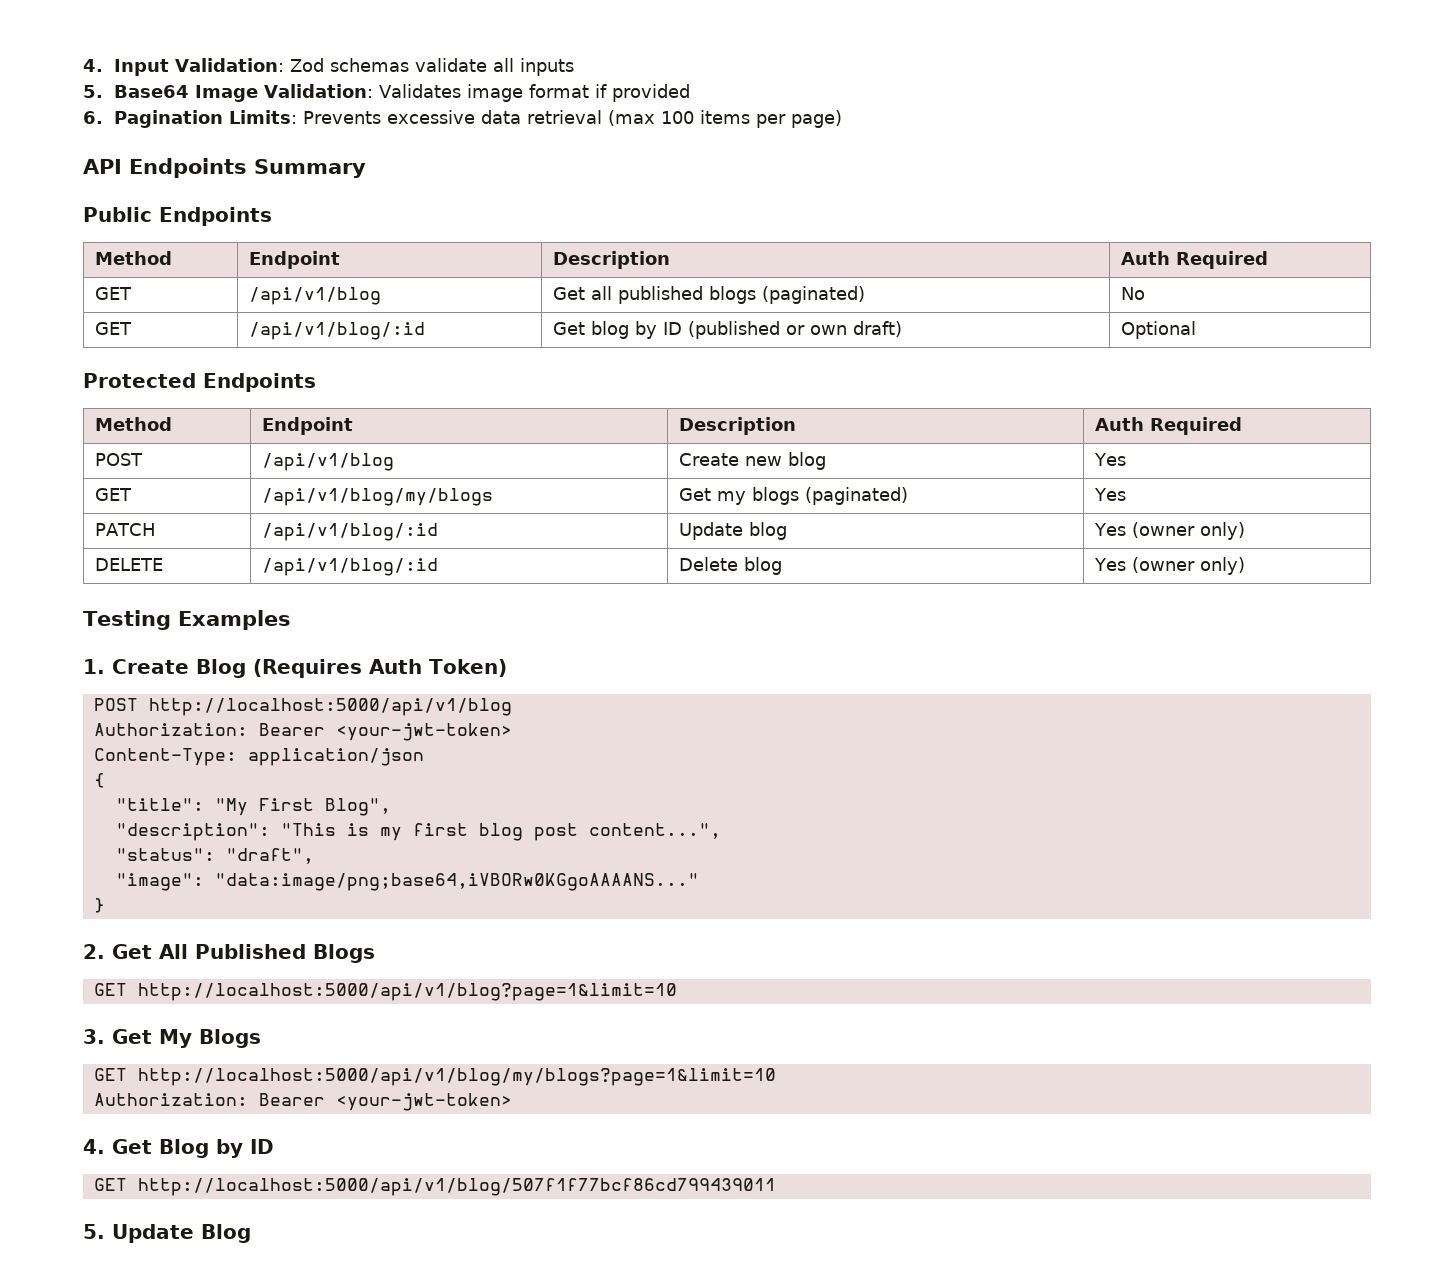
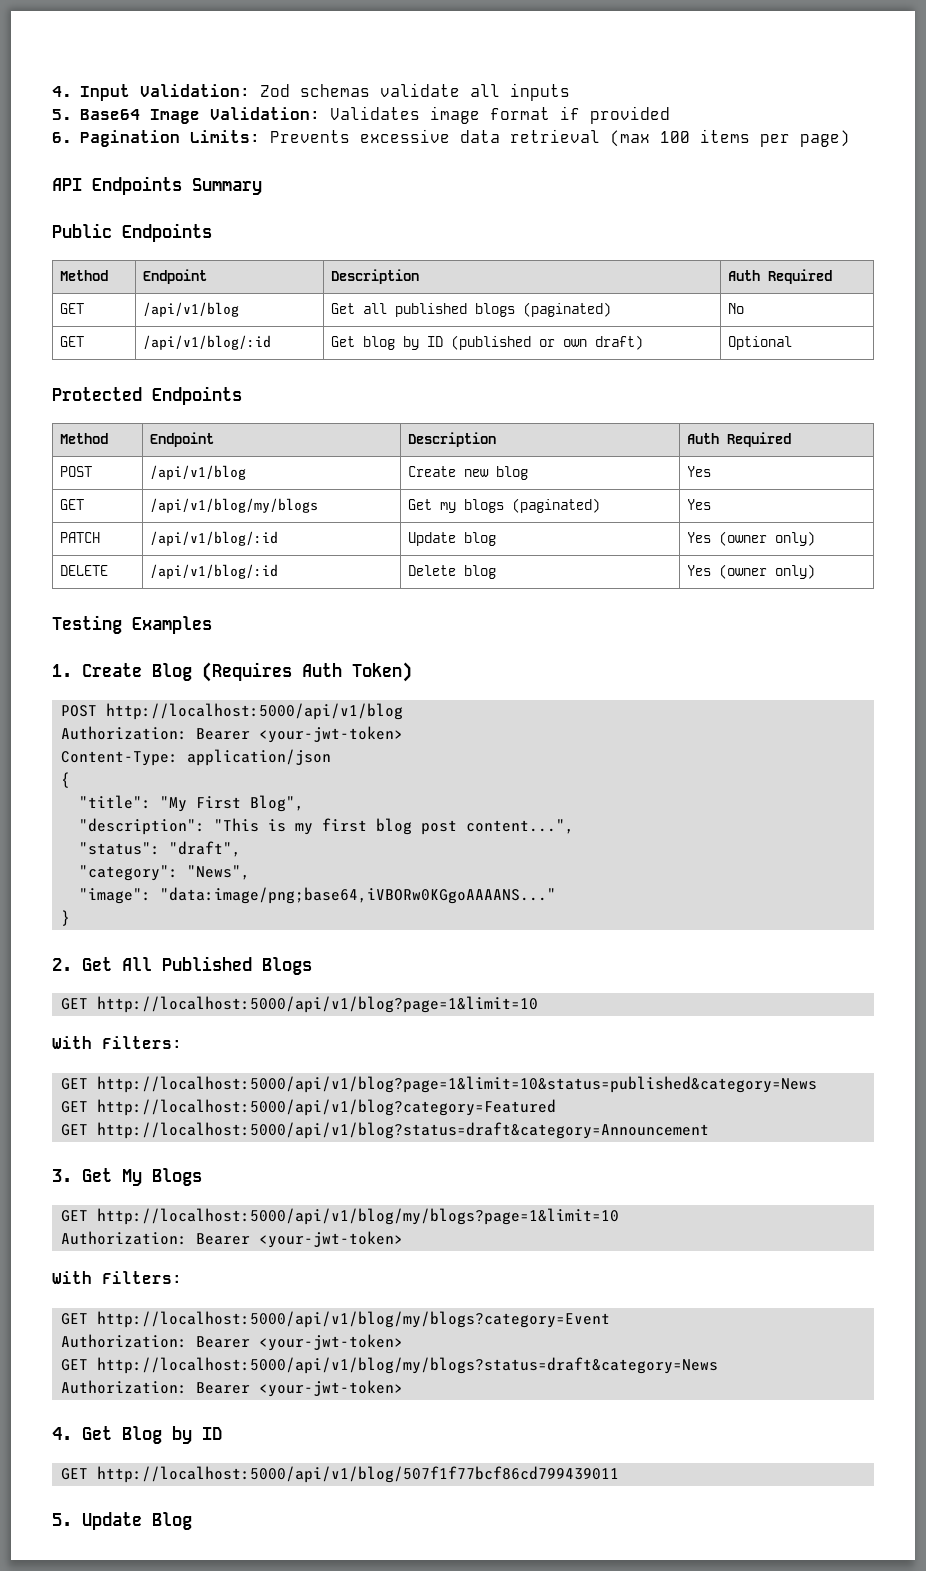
(314, 856) none -> [79,865,251,881] // "category": "News",
(677, 992) none -> [52,1036,182,1049] [61,1076,818,1093] [61,1099,557,1116] [61,1122,710,1139] // With Filters: // GET http://localhost:5000/api/v1/blog?page=1&limit=10&status=published&category=News // GET http://localhost:5000/api/v1/blog?category=Featured // GET http://localhost:5000/api/v1/blog?status=draft&category=Announcement
(512, 1102) none -> [52,1271,182,1284] [61,1311,611,1328] [61,1334,404,1351] [61,1357,719,1374] [61,1380,404,1397] // With Filters: // GET http://localhost:5000/api/v1/blog/my/blogs?category=Event // Authorization: Bearer <your-jwt-token> // GET http://localhost:5000/api/v1/blog/my/blogs?status=draft&category=News // Authorization: Bearer <your-jwt-token>

